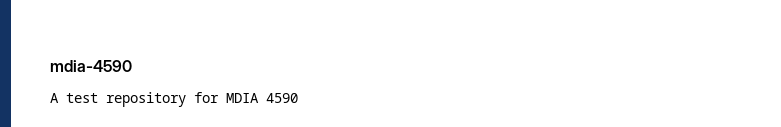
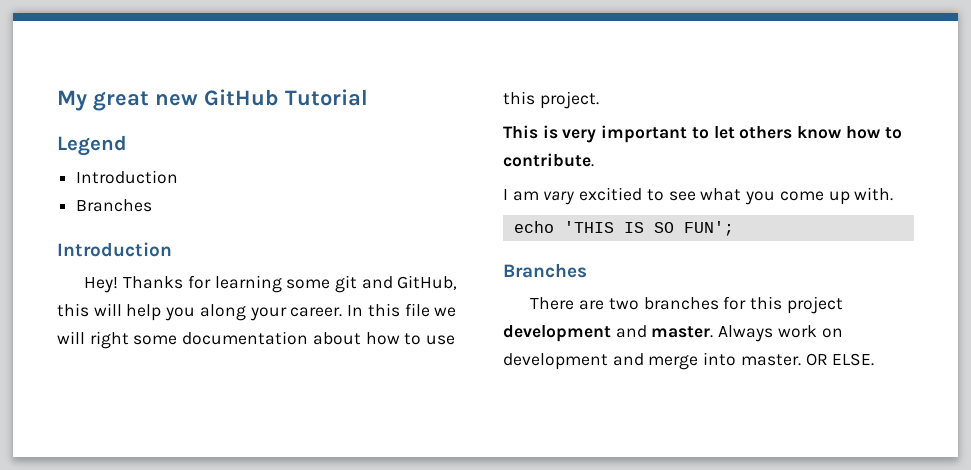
[50,60,132,72] [50,92,298,107] mdia-4590 // A test repository for MDIA 4590 -> [57,89,368,111] [57,135,127,156] [76,170,179,184] [76,199,153,212] [57,242,172,257] [84,275,458,293] [57,303,457,321] [57,331,456,349] [503,91,599,109] [503,125,902,143] [503,153,594,167] [503,187,894,205] [513,221,734,236] [503,263,587,278] [530,296,843,314] [503,325,843,342] [503,352,875,370] My great new GitHub Tutorial // Legend // Introduction // Branches // Introduction // Hey! Thanks for learning some git and GitHub, this will help you along your career. In this file we will right some documentation about how to use this project. // This is very important to let others know how to contribute. // I am vary excitied to see what you come up with. // echo 'THIS IS SO FUN'; // Branches // There are two branches for this project development and master. Always work on development and merge into master. OR ELSE.

